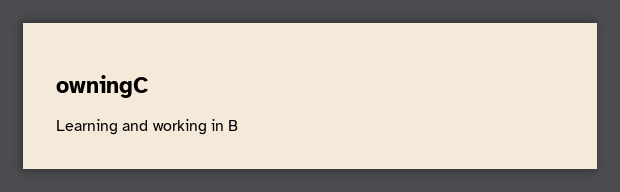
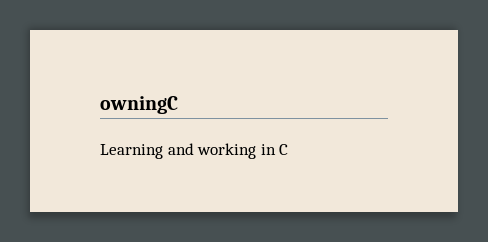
[228,120,239,131] B -> [279,144,289,155] C

